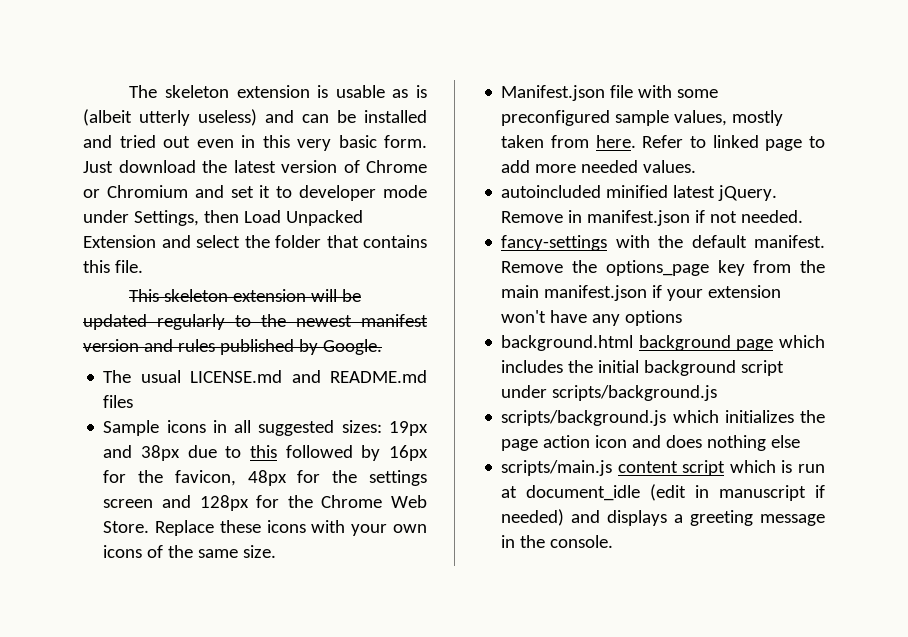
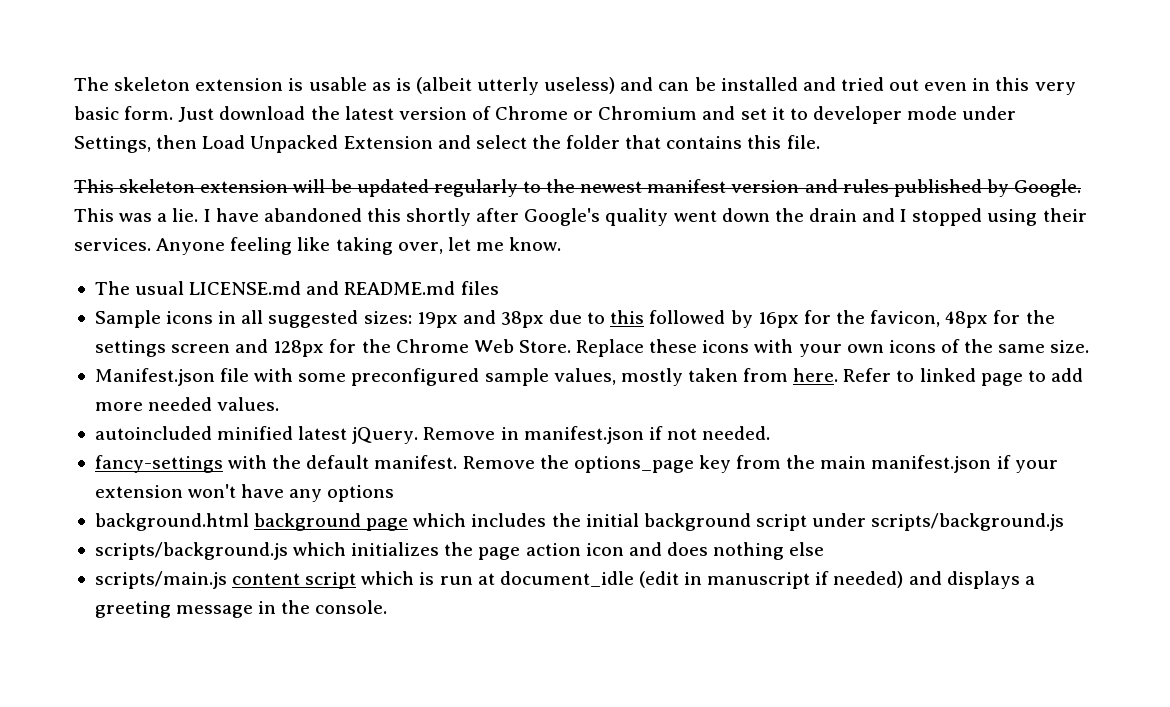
(382, 347) none -> [74,208,1087,226] [74,237,562,255] This was a lie. I have abandoned this shortly after Google's quality went down the drain and I stopped using their services. Anyone feeling like taking over, let me know.

